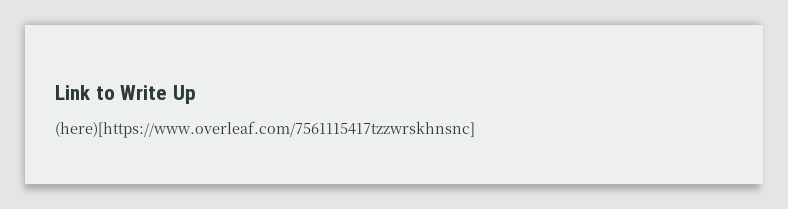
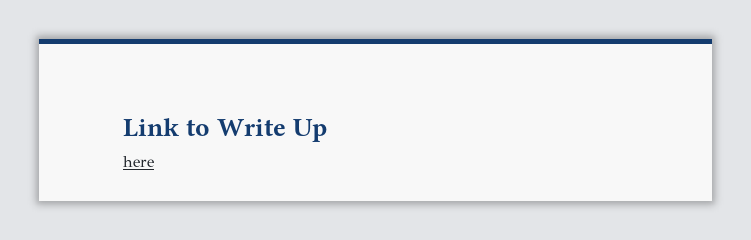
[55,121,475,138] (here)[https://www.overleaf.com/7561115417tzzwrskhnsnc] -> [123,156,154,167] here

